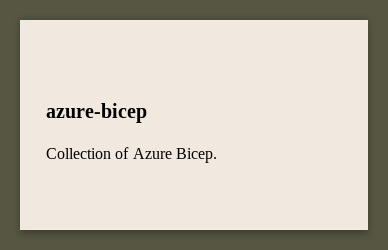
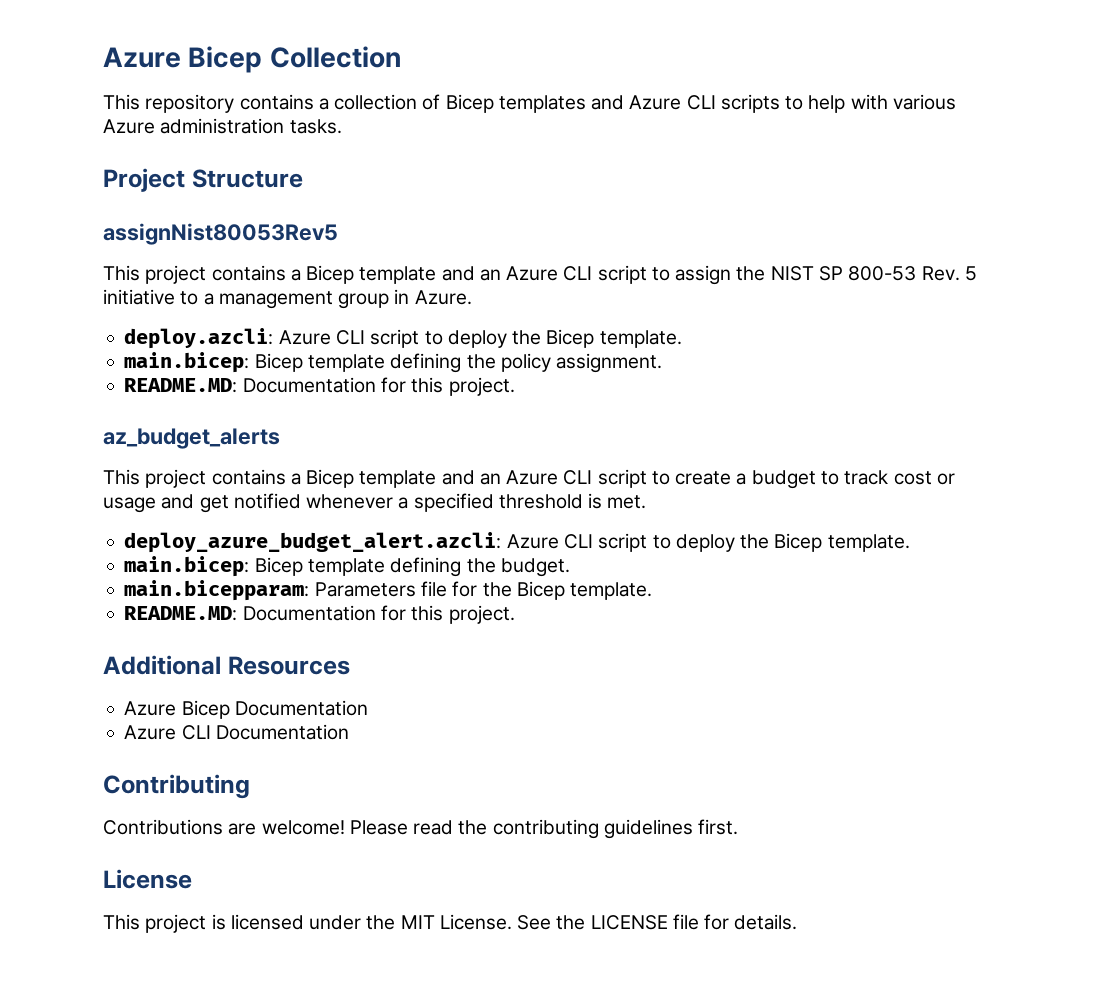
[46,103,147,123] [46,147,217,163] azure-bicep // Collection of Azure Bicep. -> [103,46,401,73] [103,94,956,113] [103,118,342,134] [103,168,303,192] [103,223,338,245] [103,265,977,285] [103,289,472,309] [124,328,682,349] [124,352,663,373] [124,377,515,396] [103,428,280,449] [103,469,955,489] [103,493,647,513] [124,532,910,553] [124,556,570,577] [124,580,653,601] [124,605,515,624] [103,655,350,675] [124,700,368,719] [124,724,349,740] [103,774,250,799] [103,819,739,839] [103,869,192,889] [103,914,798,933] Azure Bicep Collection // This repository contains a collection of Bicep templates and Azure CLI scripts to help with various Azure administration tasks. // Project Structure // assignNist80053Rev5 // This project contains a Bicep template and an Azure CLI script to assign the NIST SP 800-53 Rev. 5 initiative to a management group in Azure. // deploy.azcli: Azure CLI script to deploy the Bicep template. // main.bicep: Bicep template defining the policy assignment. // README.MD: Documentation for this project. // az_budget_alerts // This project contains a Bicep template and an Azure CLI script to create a budget to track cost or usage and get notified whenever a specified threshold is met. // deploy_azure_budget_alert.azcli: Azure CLI script to deploy the Bicep template. // main.bicep: Bicep template defining the budget. // main.bicepparam: Parameters file for the Bicep template. // README.MD: Documentation for this project. // Additional Resources // Azure Bicep Documentation // Azure CLI Documentation // Contributing // Contributions are welcome! Please read the contributing guidelines first. // License // This project is licensed under the MIT License. See the LICENSE file for details.

